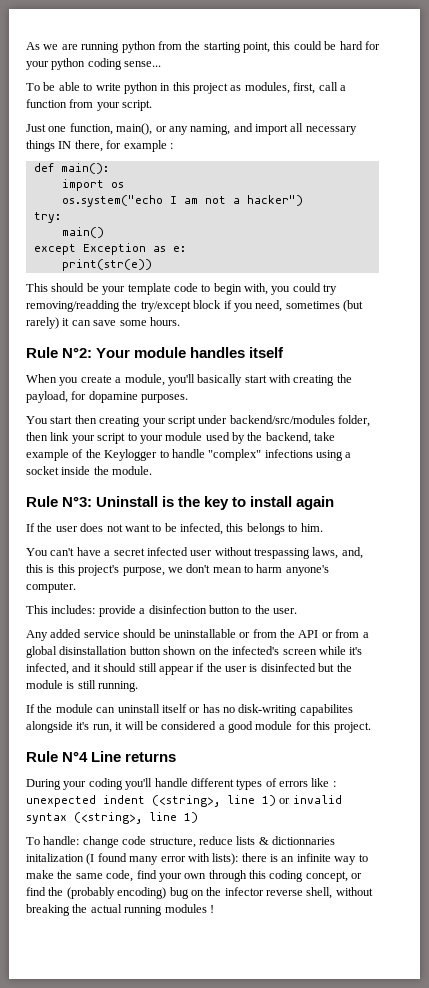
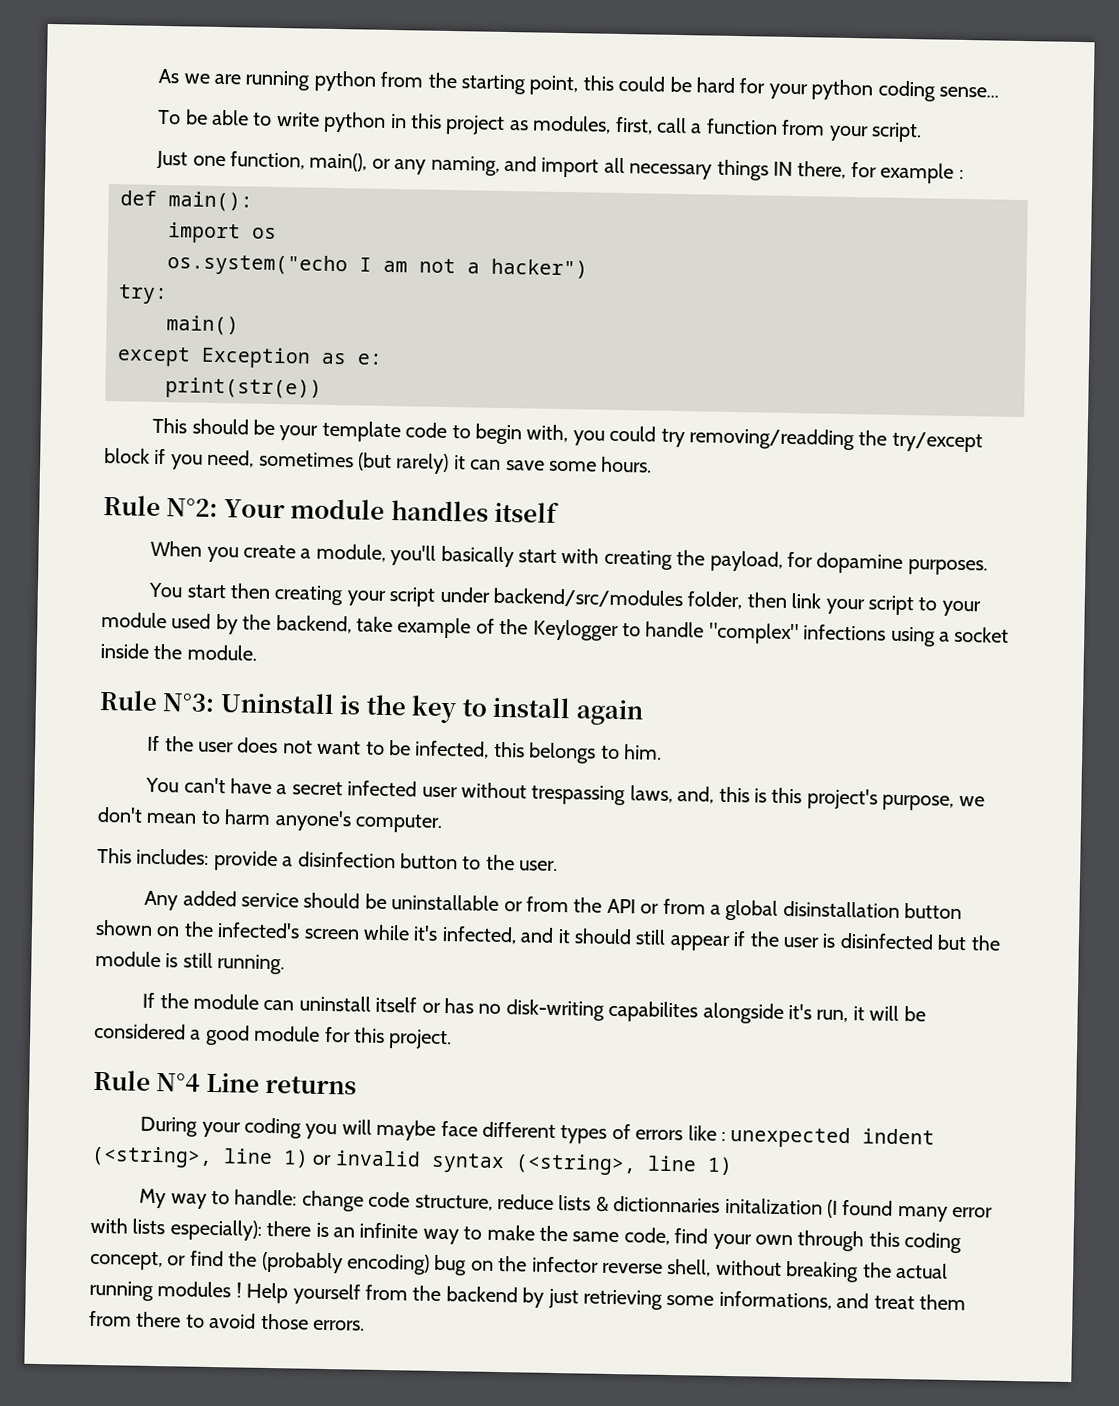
[125,778,188,790] you'll handle -> [305,1119,478,1141] you will maybe face
[26,837,40,845] To -> [139,1188,231,1209] My way to
[212,853,239,865] lists): -> [132,1218,262,1241] lists especially):
(214, 909) none -> [246,1282,966,1311] [89,1310,365,1331] Help yourself from the backend by just retrieving some informations, and treat them from there to avoid those errors.

